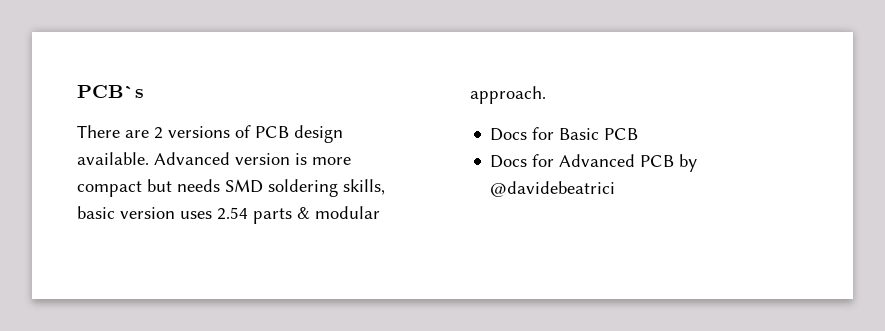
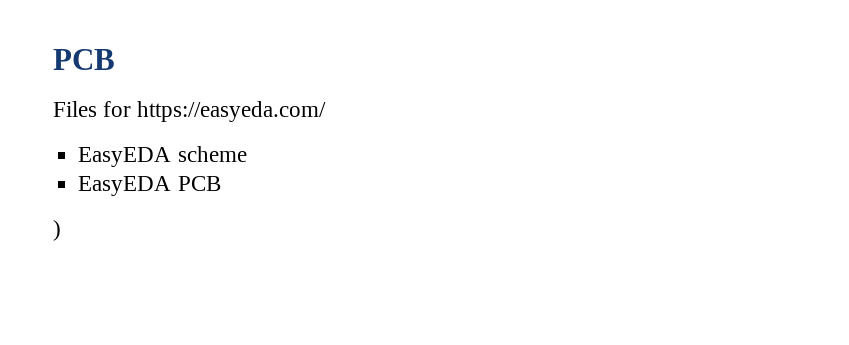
[77,85,144,98] [77,125,343,143] [77,152,351,165] [77,179,385,197] [77,206,380,224] [470,86,546,104] [490,127,639,141] [490,154,698,172] [490,181,616,197] PCB`s // There are 2 versions of PCB design available. Advanced version is more compact but needs SMD soldering skills, basic version uses 2.54 parts & modular approach. // Docs for Basic PCB // Docs for Advanced PCB by @davidebeatrici -> [53,49,115,70] [53,101,327,122] [78,146,247,167] [78,176,221,196] [53,220,61,241] PCB // Files for https://easyeda.com/ // EasyEDA scheme // EasyEDA PCB // )

